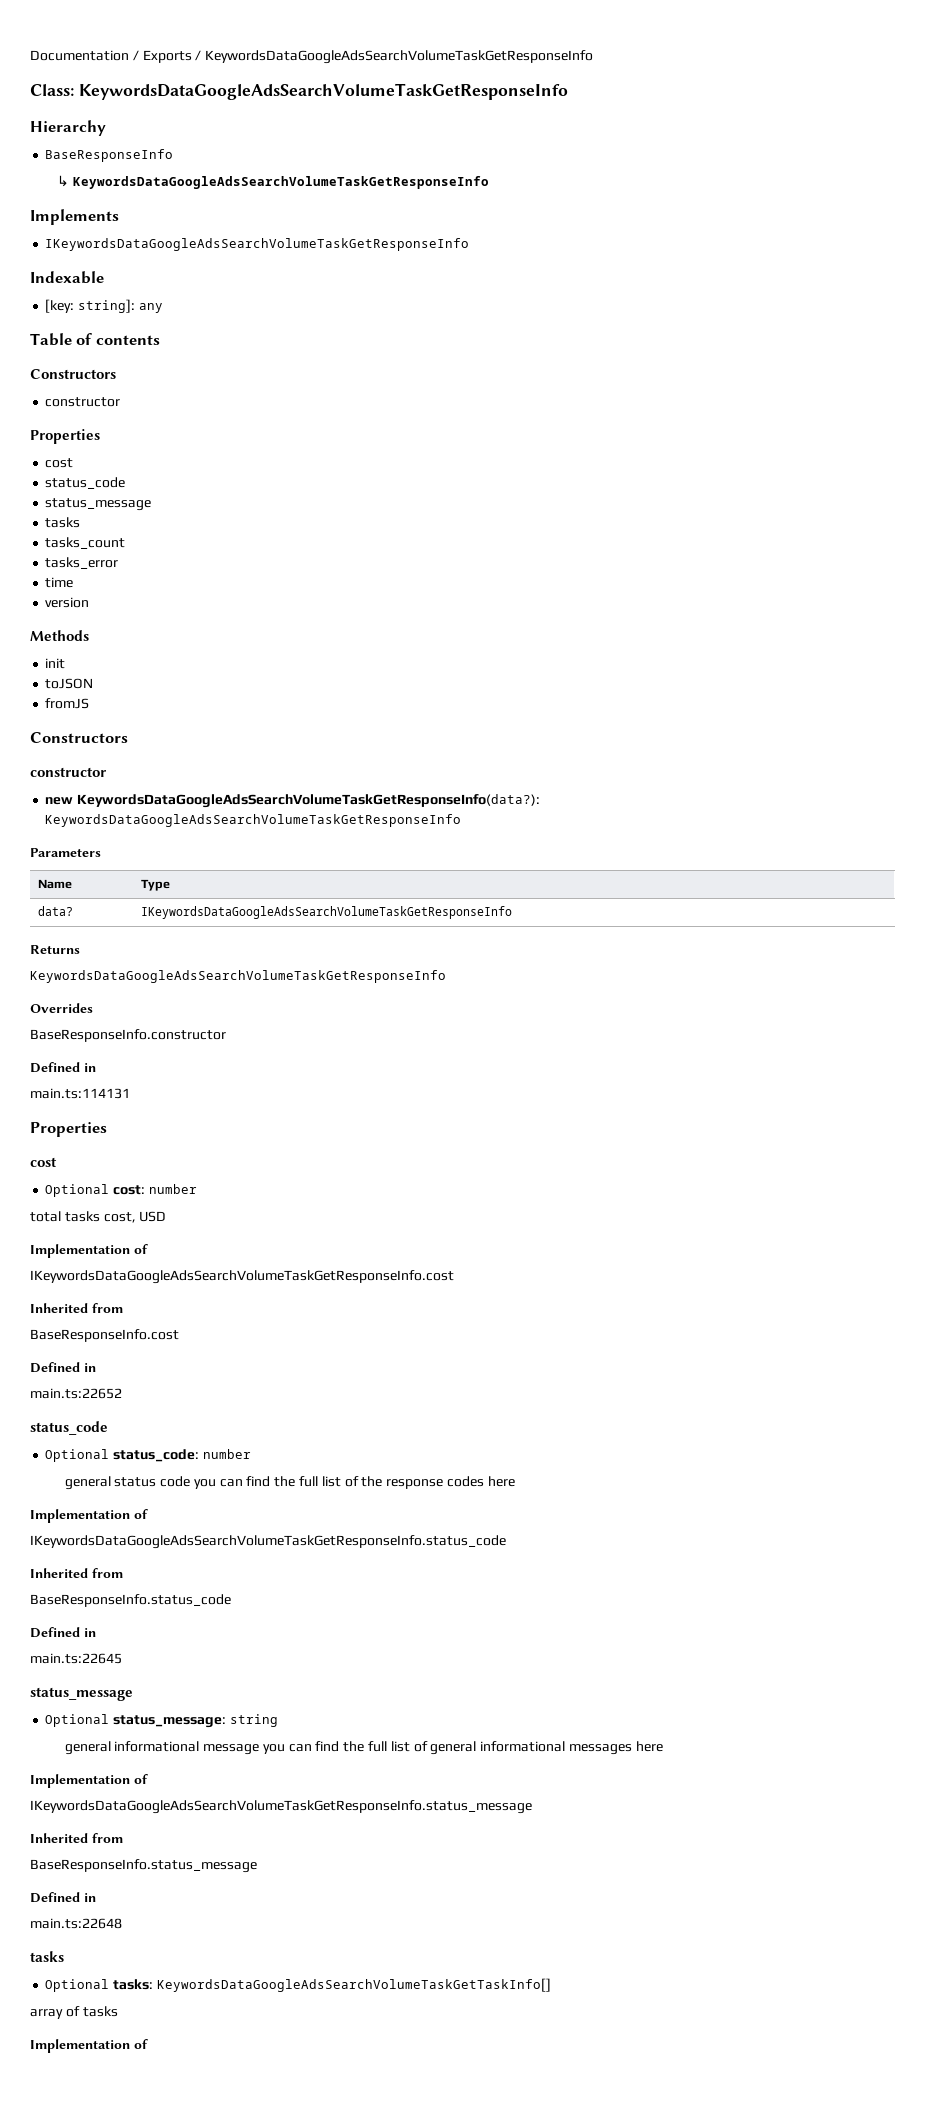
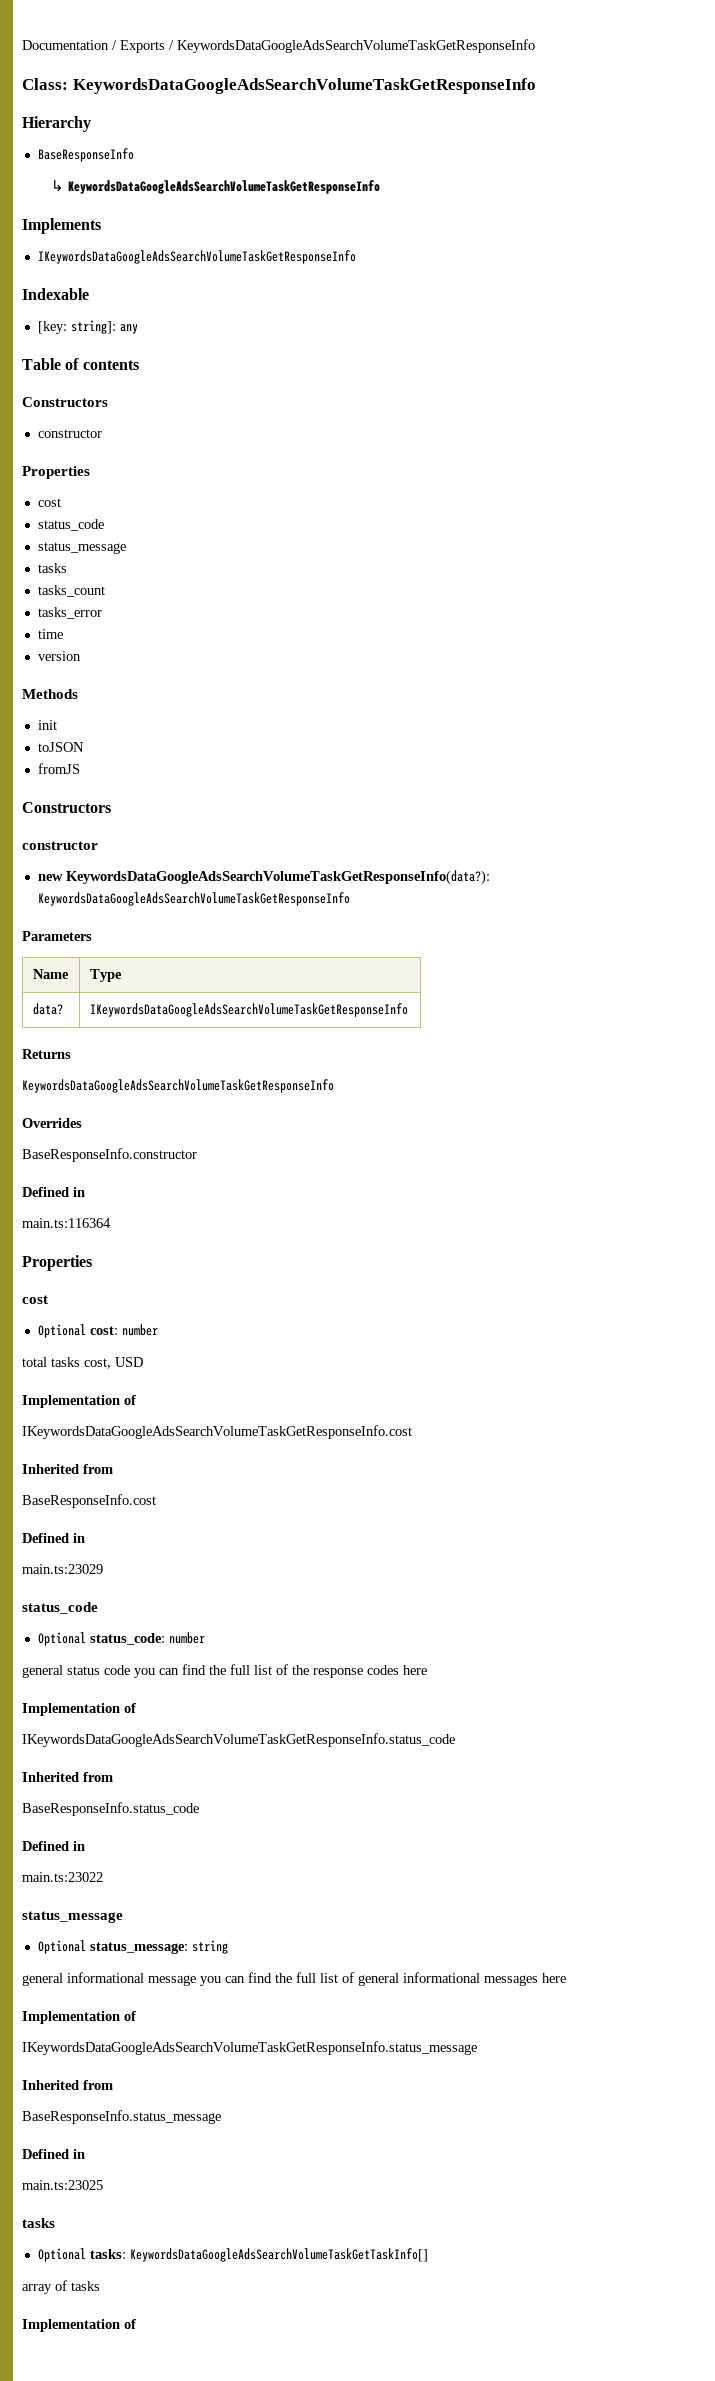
[30,1088,130,1099] main.ts:114131 -> [22,1218,111,1228] main.ts:116364
[30,1388,122,1399] main.ts:22652 -> [22,1564,103,1574] main.ts:23029
[30,1653,122,1664] main.ts:22645 -> [22,1872,103,1882] main.ts:23022
[30,1918,122,1929] main.ts:22648 -> [22,2180,103,2190] main.ts:23025

